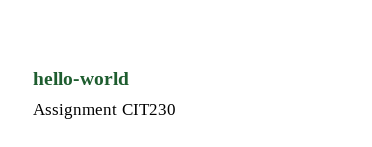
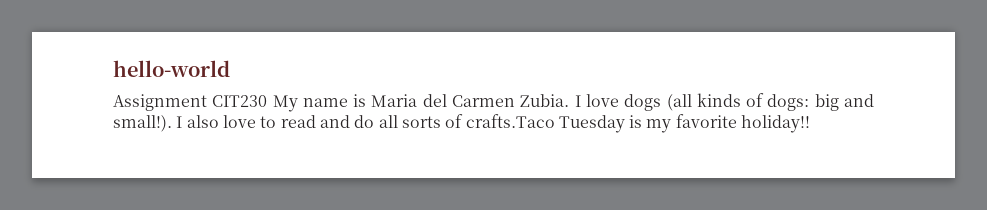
(176, 109) none -> [272,93,874,112] [113,114,811,133] My name is Maria del Carmen Zubia. I love dogs (all kinds of dogs: big and small!). I also love to read and do all sorts of crafts.Taco Tuesday is my favorite holiday!!

